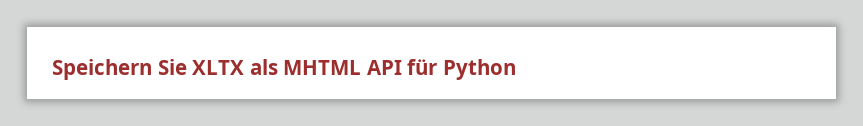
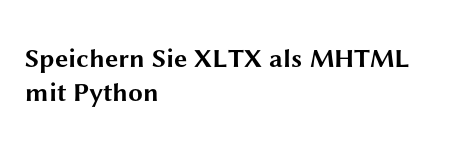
[366,59,438,75] API für -> [25,82,67,101] mit

